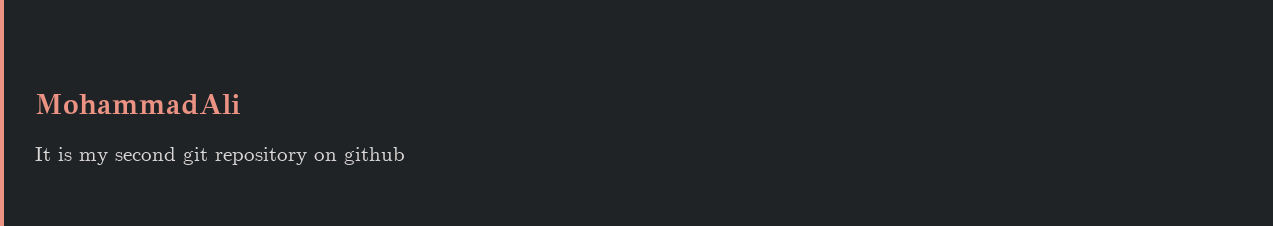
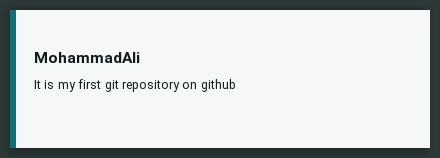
[115,147,176,161] second -> [78,79,102,89] first

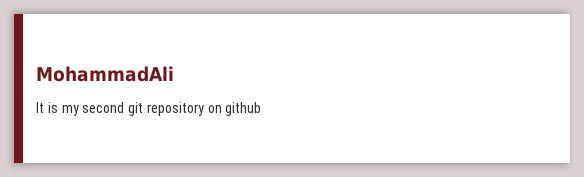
[78,79,102,89] first -> [82,102,125,113] second

